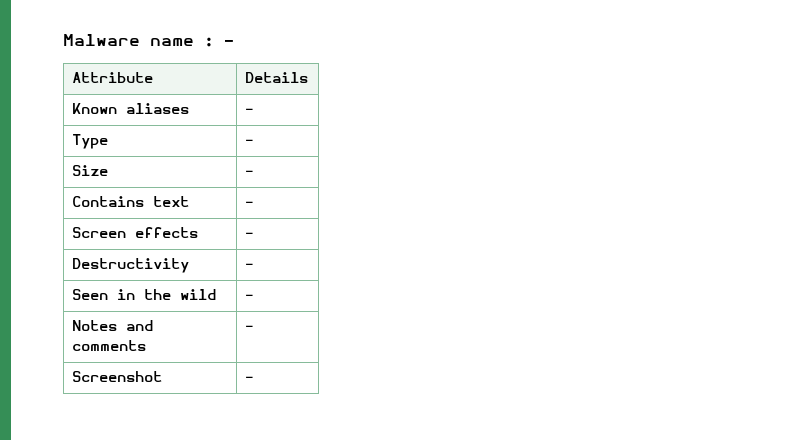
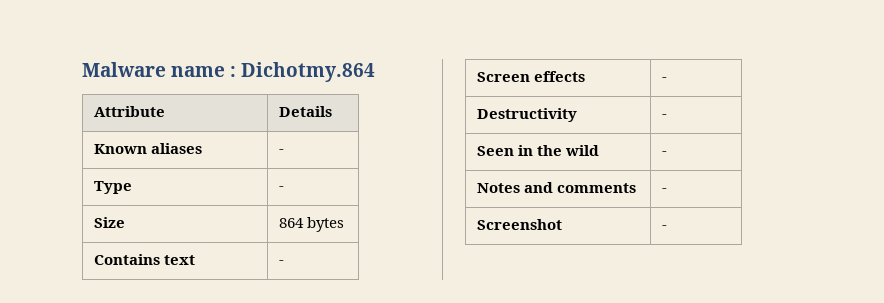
[224,40,234,46] - -> [241,62,376,82] Dichotmy.864
[244,170,254,176] - -> [278,217,344,232] 864 bytes

